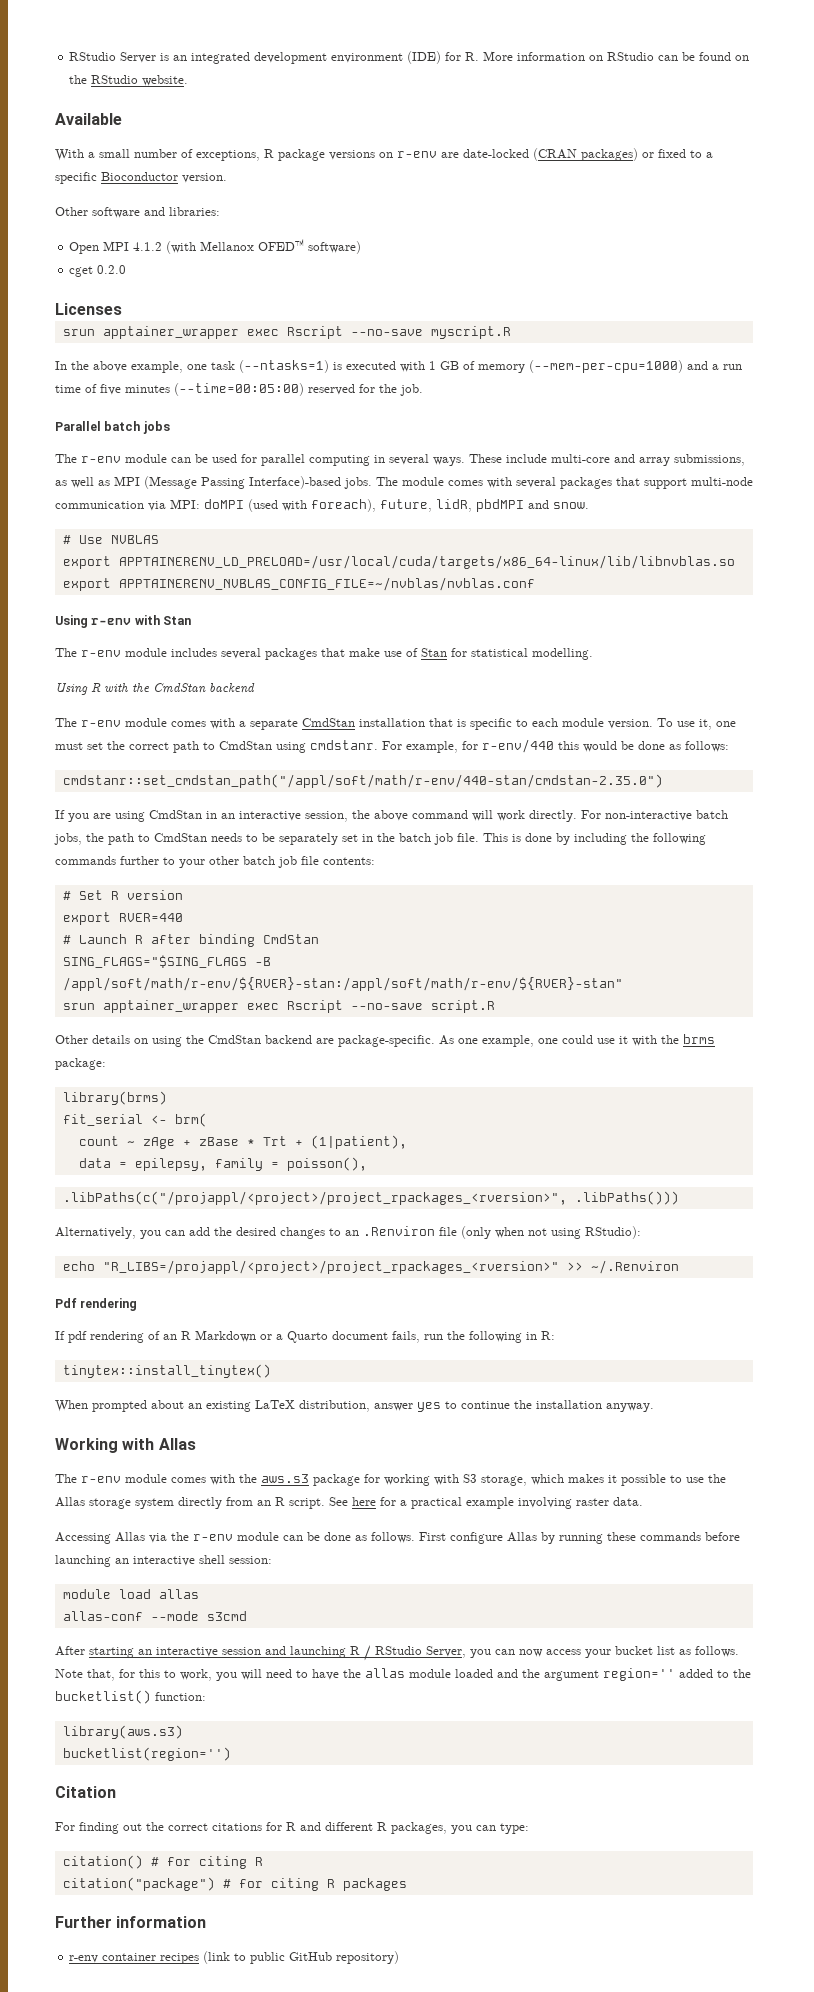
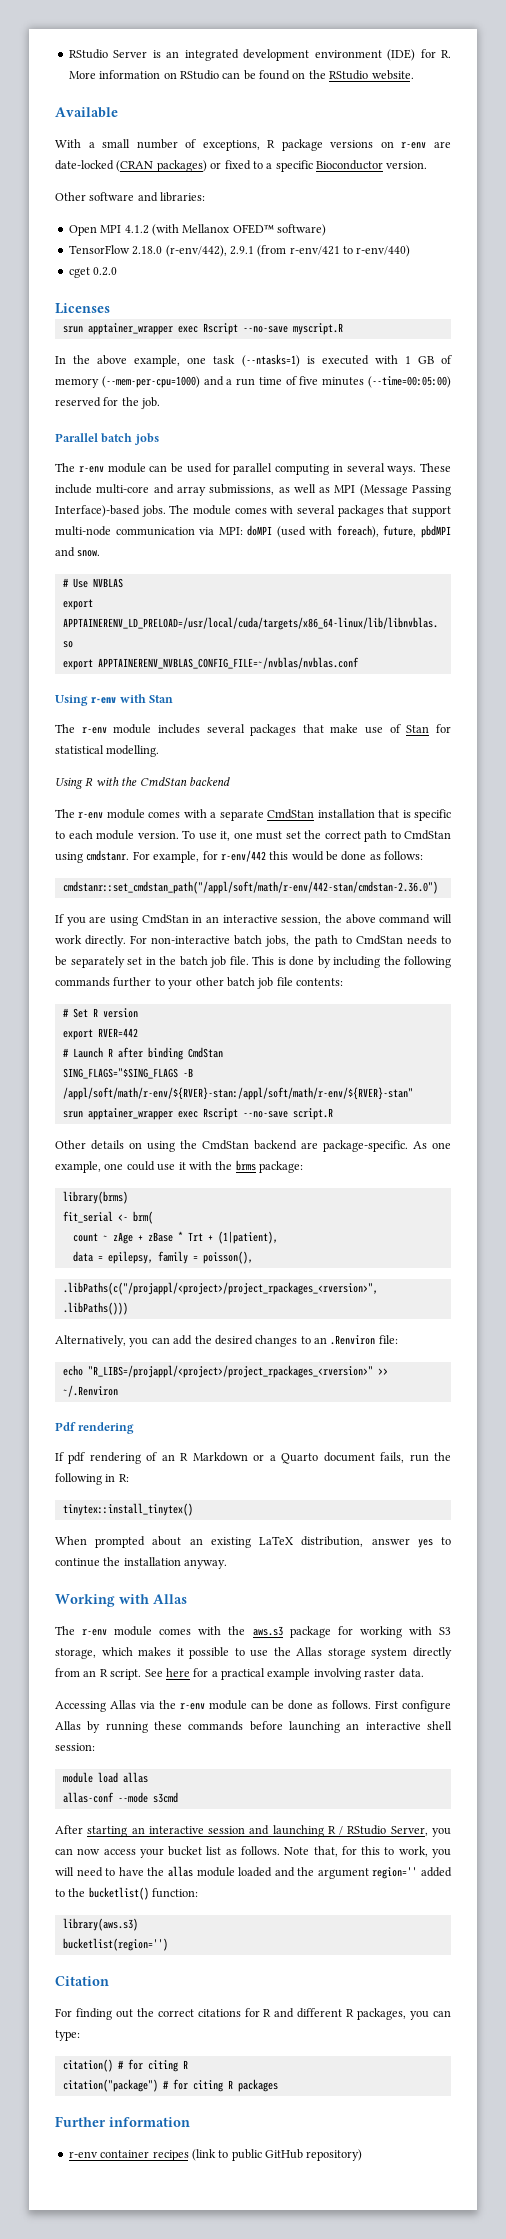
(362, 247) none -> [68,245,411,257] // TensorFlow 2.18.0 (r-env/442), 2.9.1 (from r-env/421 to r-env/440)
[436,499,472,512] lidR, -> (417, 531) none
[482,739,554,753] r-env/440 -> [220,850,266,862] r-env/442
[62,774,663,788] cmdstanr::set_cmdstan_path("/appl/soft/math/r-env/440-stan/cmdstan-2.35.0") -> [62,881,438,894] cmdstanr::set_cmdstan_path("/appl/soft/math/r-env/442-stan/cmdstan-2.36.0")
[118,913,183,922] RVER=440 -> [97,1028,138,1037] RVER=442
[439,1226,641,1239] file (only when not using RStudio): -> [378,1335,398,1344] file:

